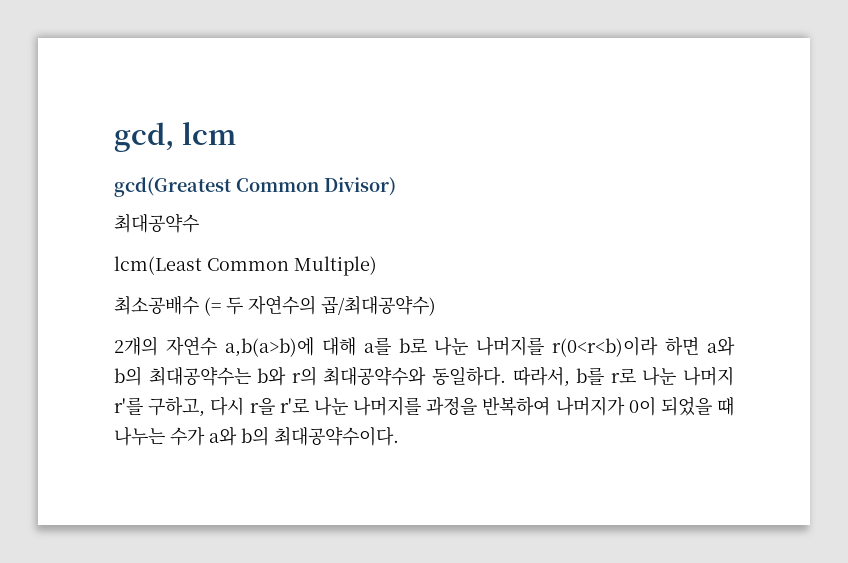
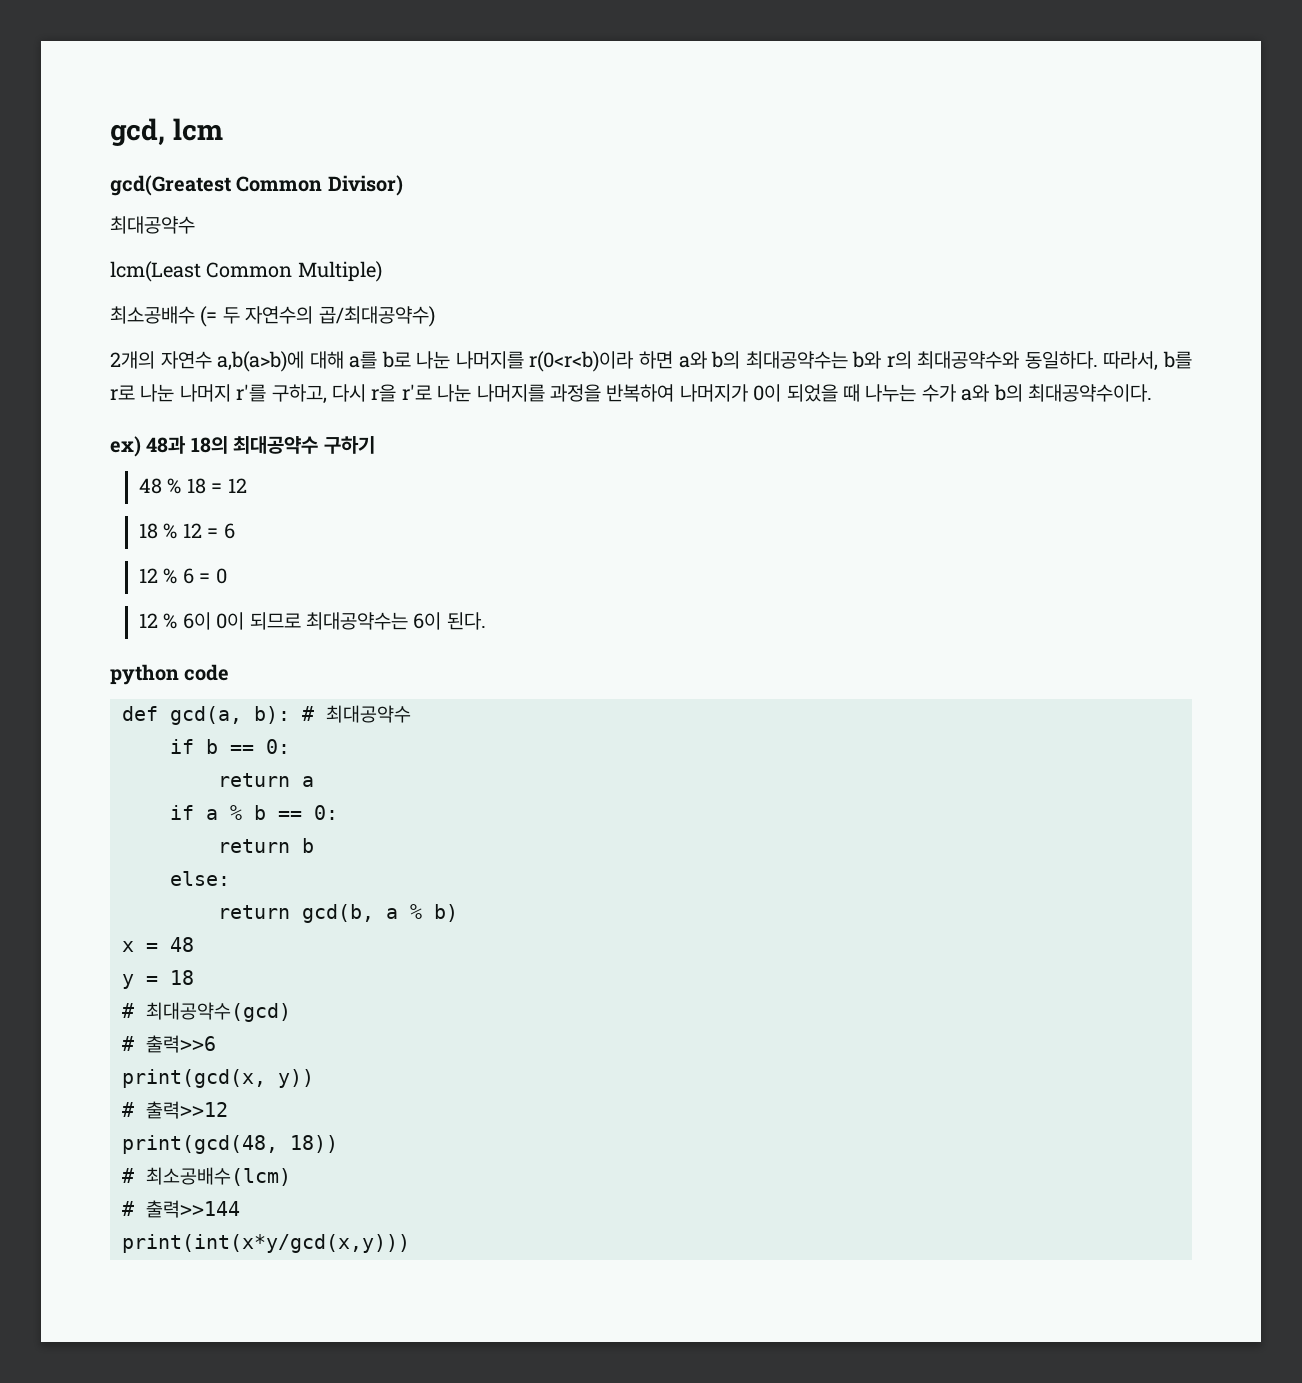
(399, 436) none -> [110,436,375,457] [139,478,247,494] [139,523,235,539] [139,568,227,584] [139,612,486,630] [110,664,230,685] [122,705,411,725] [170,739,290,754] [218,773,314,787] [170,805,338,820] [218,838,314,853] [170,871,230,886] [218,904,458,923] [122,937,194,952] [122,970,194,989] [122,1002,291,1022] [122,1035,216,1053] [122,1069,314,1088] [122,1101,228,1119] [122,1135,338,1154] [122,1167,291,1186] [122,1200,240,1218] [122,1234,410,1253] // ex) 48과 18의 최대공약수 구하기 // 48 % 18 = 12 // 18 % 12 = 6 // 12 % 6 = 0 // 12 % 6이 0이 되므로 최대공약수는 6이 된다. // python code // def gcd(a, b): # 최대공약수 // if b == 0: // return a // if a % b == 0: // return b // else: // return gcd(b, a % b) // x = 48 // y = 18 // # 최대공약수(gcd) // # 출력>>6 // print(gcd(x, y)) // # 출력>>12 // print(gcd(48, 18)) // # 최소공배수(lcm) // # 출력>>144 // print(int(x*y/gcd(x,y)))

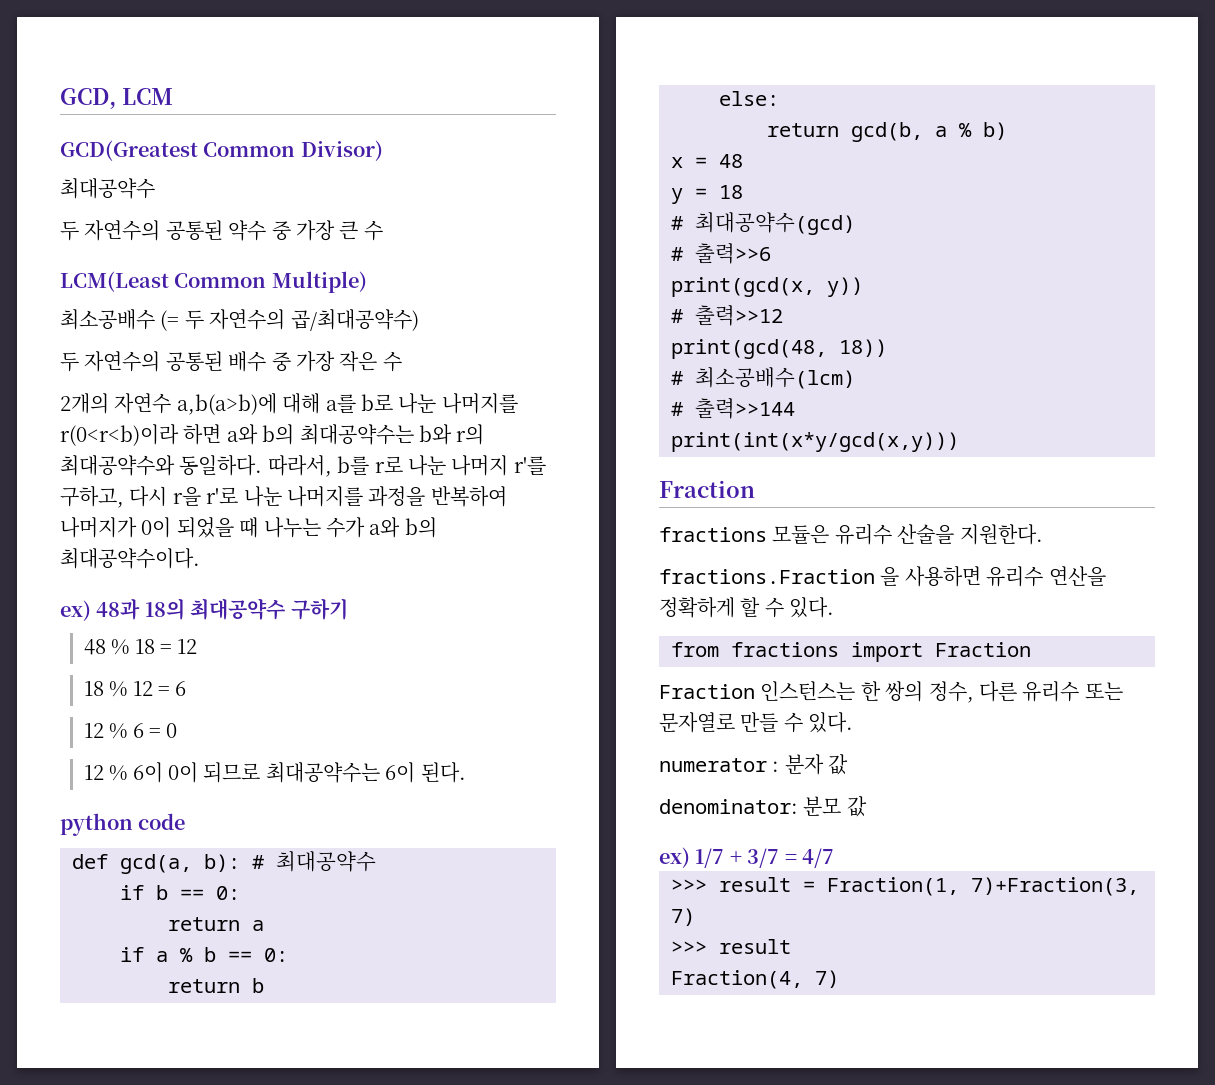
[110,118,223,146] [110,175,231,196] gcd, lcm // gcd(Greatest -> [60,88,173,109] [60,140,198,161] GCD, LCM // GCD(Greatest
[110,261,201,282] lcm(Least -> [60,220,383,241] [60,271,169,292] 두 자연수의 공통된 약수 중 가장 큰 수 // LCM(Least
(435, 316) none -> [60,351,402,372] // 두 자연수의 공통된 배수 중 가장 작은 수
(410, 1243) none -> [659,480,755,498] [659,524,1043,545] [659,566,1106,587] [659,597,835,618] [671,642,1031,662] [659,681,1123,703] [659,712,854,733] [659,754,849,775] [659,796,867,817] [659,847,834,868] [671,877,1139,896] [671,908,695,926] [671,939,791,954] [671,970,839,989] // Fraction // fractions 모듈은 유리수 산술을 지원한다. // fractions.Fraction 을 사용하면 유리수 연산을 정확하게 할 수 있다. // from fractions import Fraction // Fraction 인스턴스는 한 쌍의 정수, 다른 유리수 또는 문자열로 만들 수 있다. // numerator : 분자 값 // denominator: 분모 값 // ex) 1/7 + 3/7 = 4/7 // >>> result = Fraction(1, 7)+Fraction(3, 7) // >>> result // Fraction(4, 7)

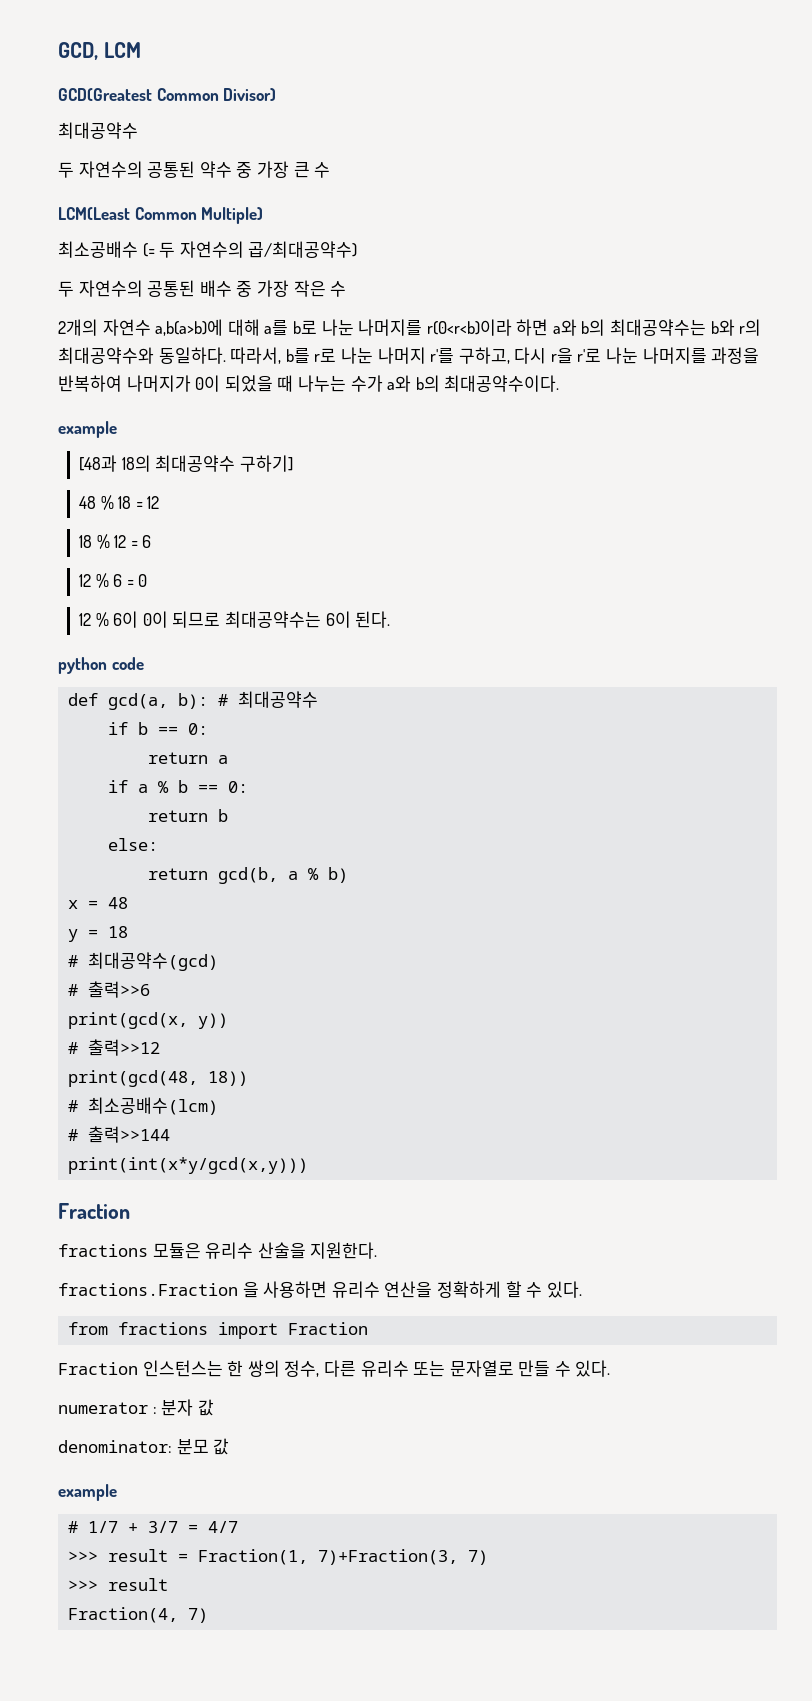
[60,599,141,621] ex) 48과 -> [58,421,117,438] [79,455,118,472] example // [48과
[290,598,348,620] 구하기 -> [239,455,293,472] 구하기]
[659,847,690,868] ex) -> [58,1484,117,1501] [68,1521,79,1533] example // #

